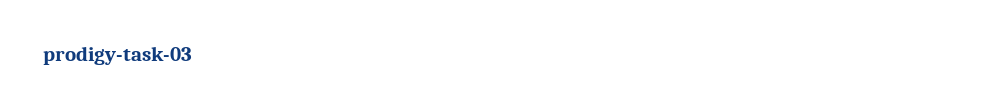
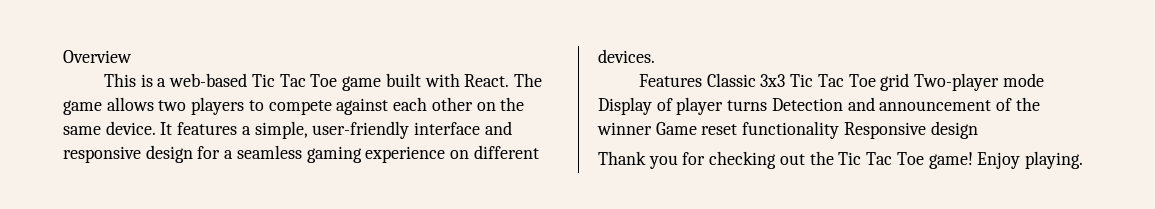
[43,46,192,65] prodigy-task-03 -> [63,50,132,63] [104,73,543,91] [63,97,525,115] [63,121,512,139] [63,145,539,163] [598,49,655,63] [639,73,1044,91] [598,97,1040,115] [597,121,978,139] [598,151,1083,169] Overview // This is a web-based Tic Tac Toe game built with React. The game allows two players to compete against each other on the same device. It features a simple, user-friendly interface and responsive design for a seamless gaming experience on different devices. // Features Classic 3x3 Tic Tac Toe grid Two-player mode Display of player turns Detection and announcement of the winner Game reset functionality Responsive design // Thank you for checking out the Tic Tac Toe game! Enjoy playing.

